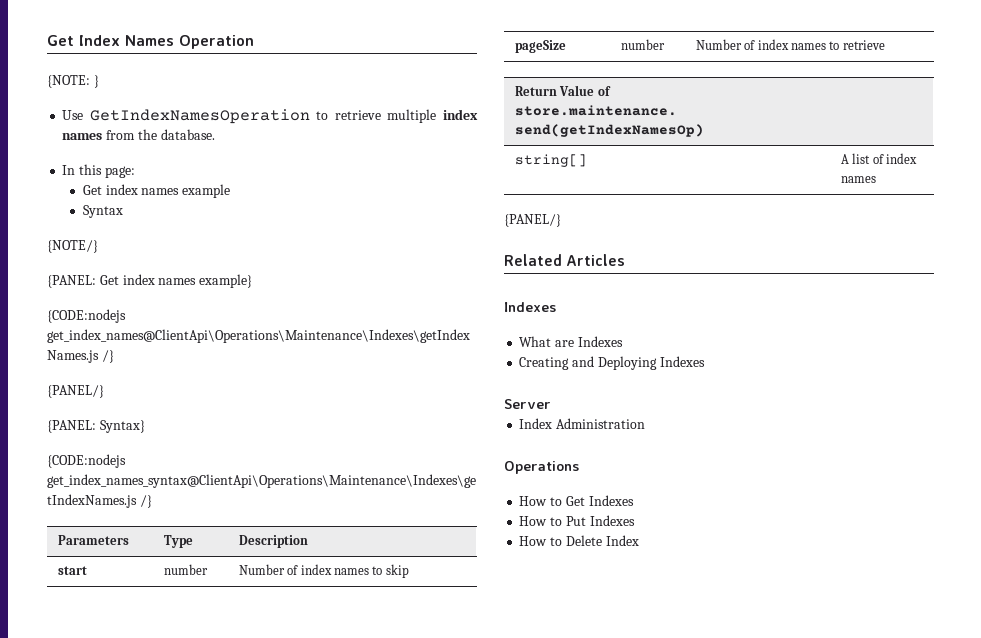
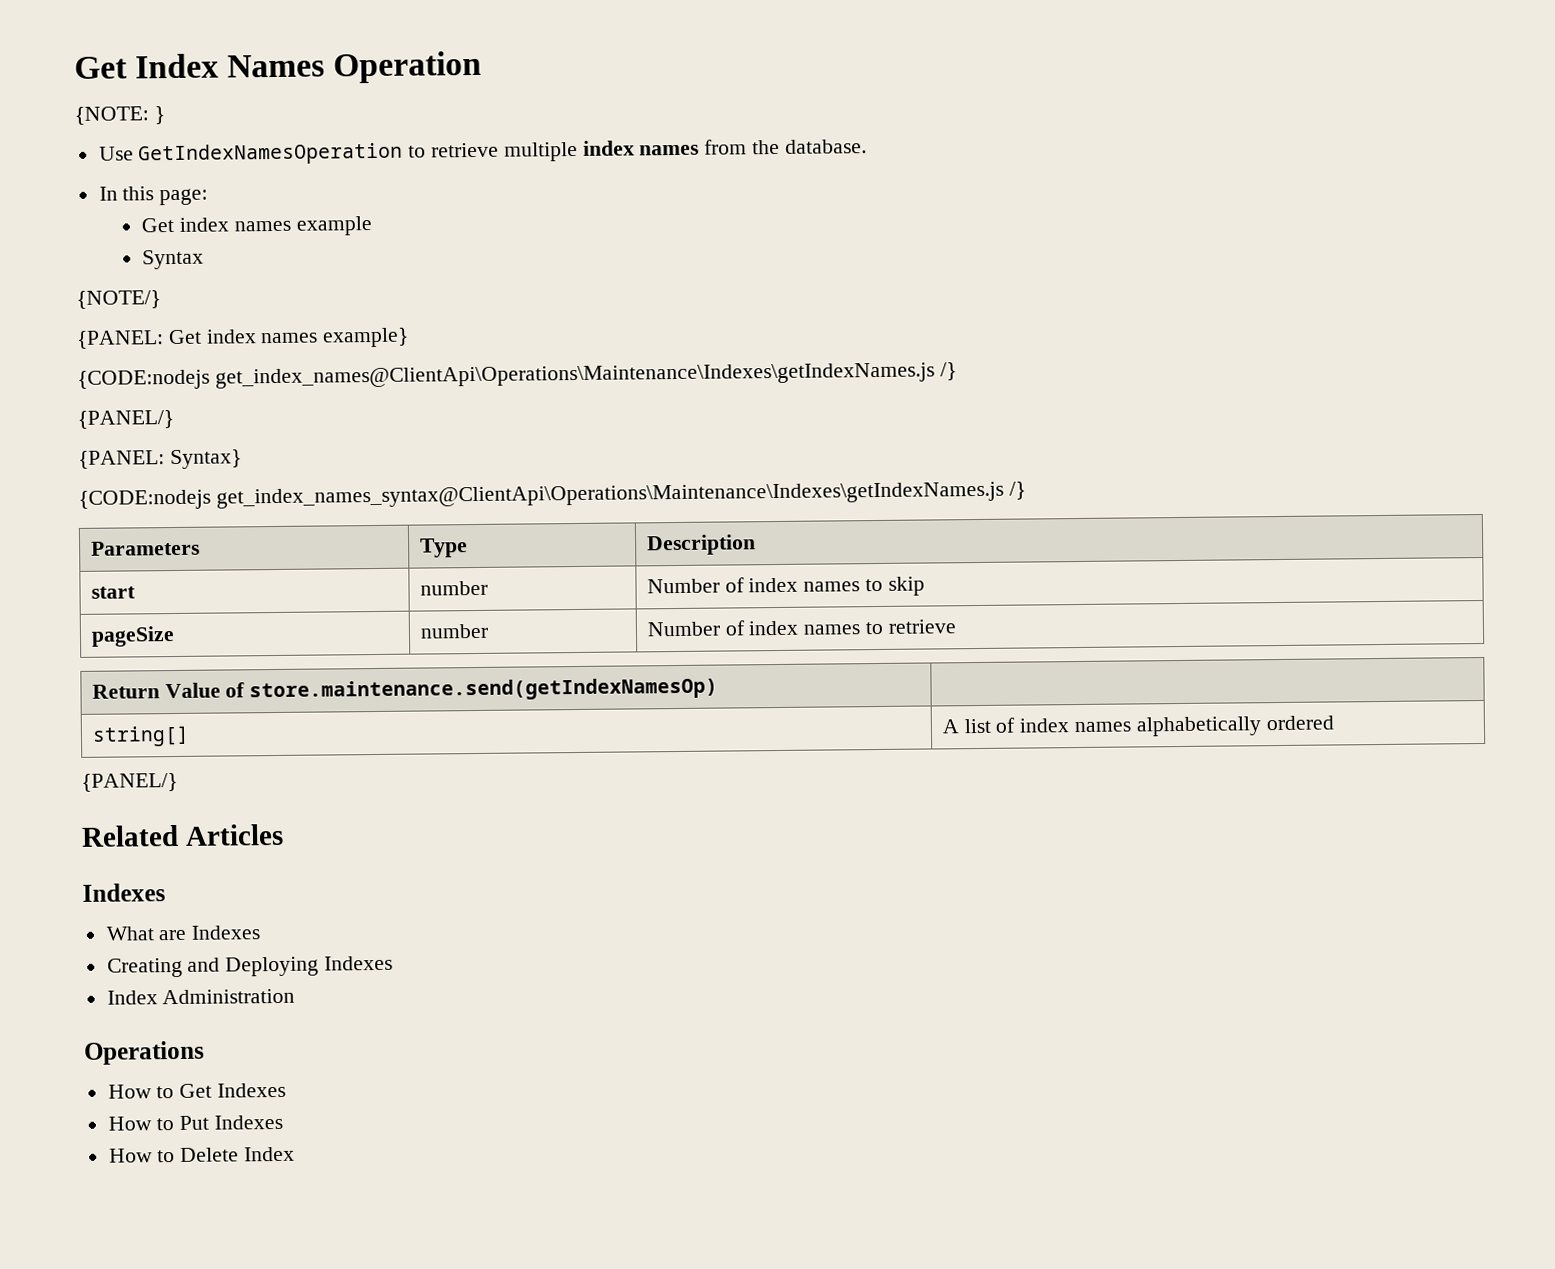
(876, 179) none -> [1135,715,1334,737] alphabetically ordered
[504,399,551,409] // Server -> (394, 963) none

